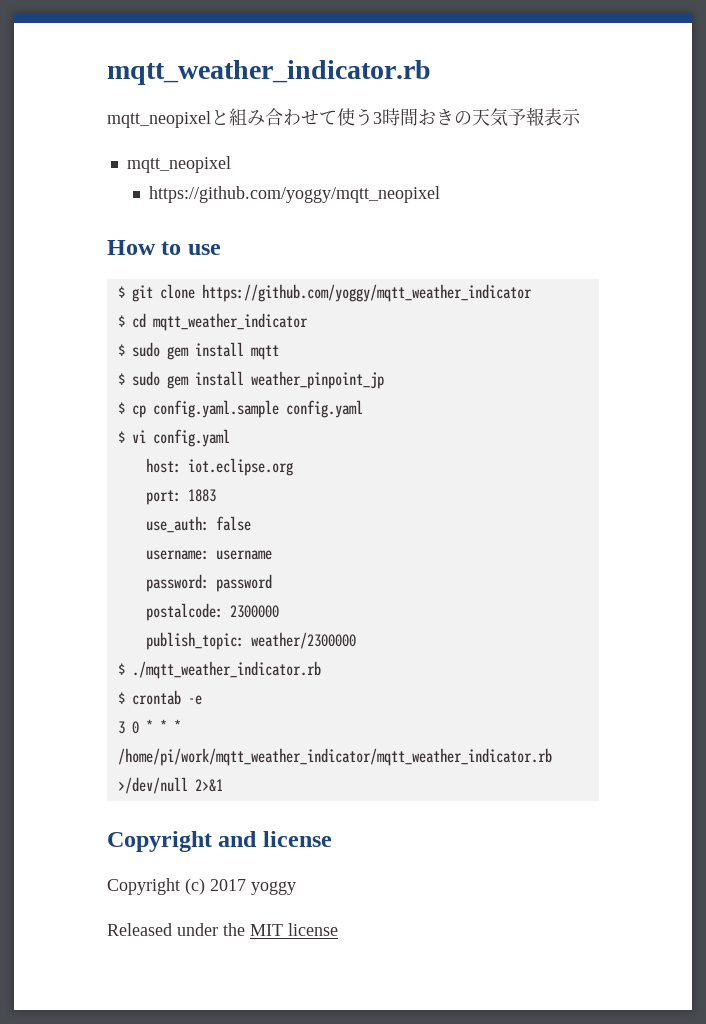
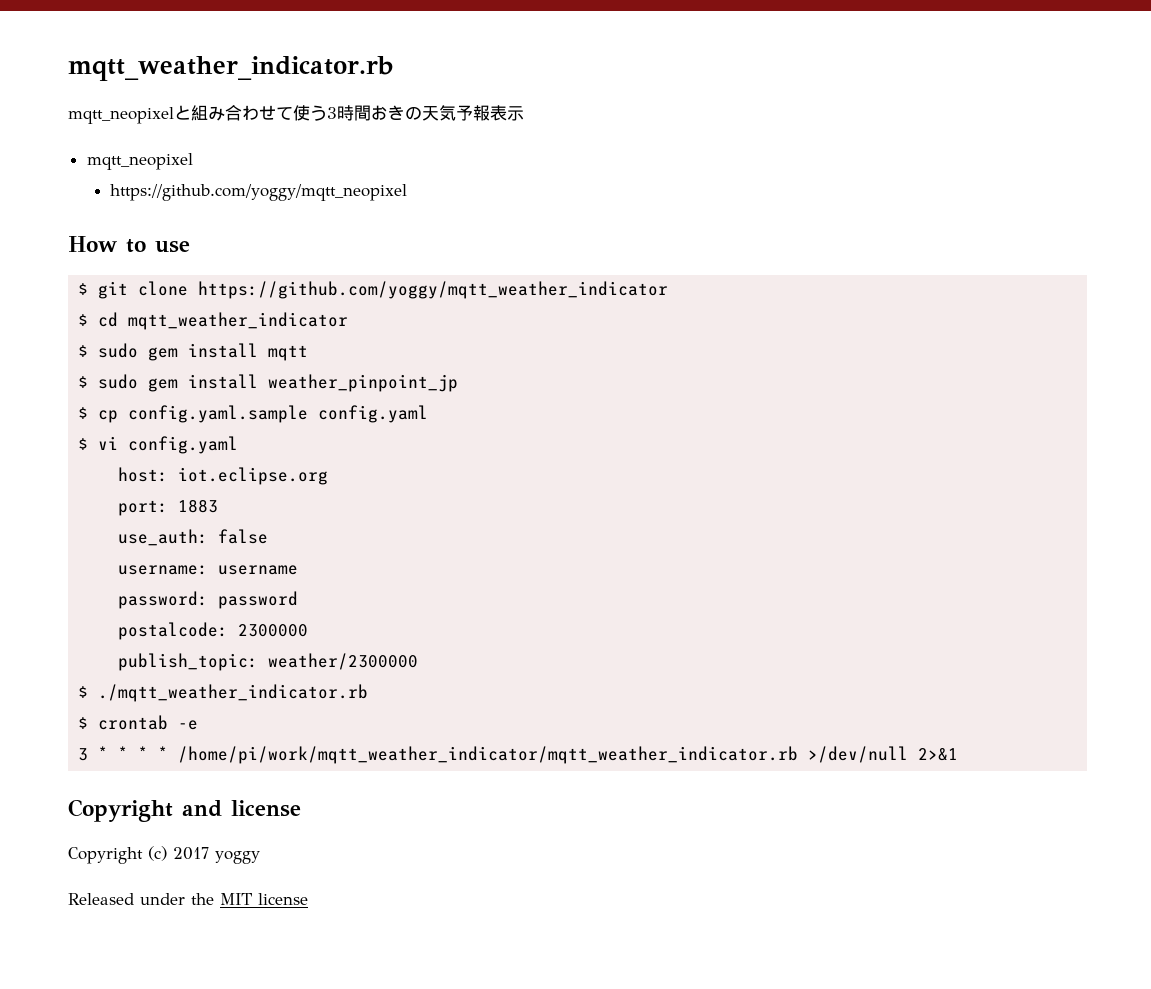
[131,721,139,734] 0 -> [98,746,109,760] *

